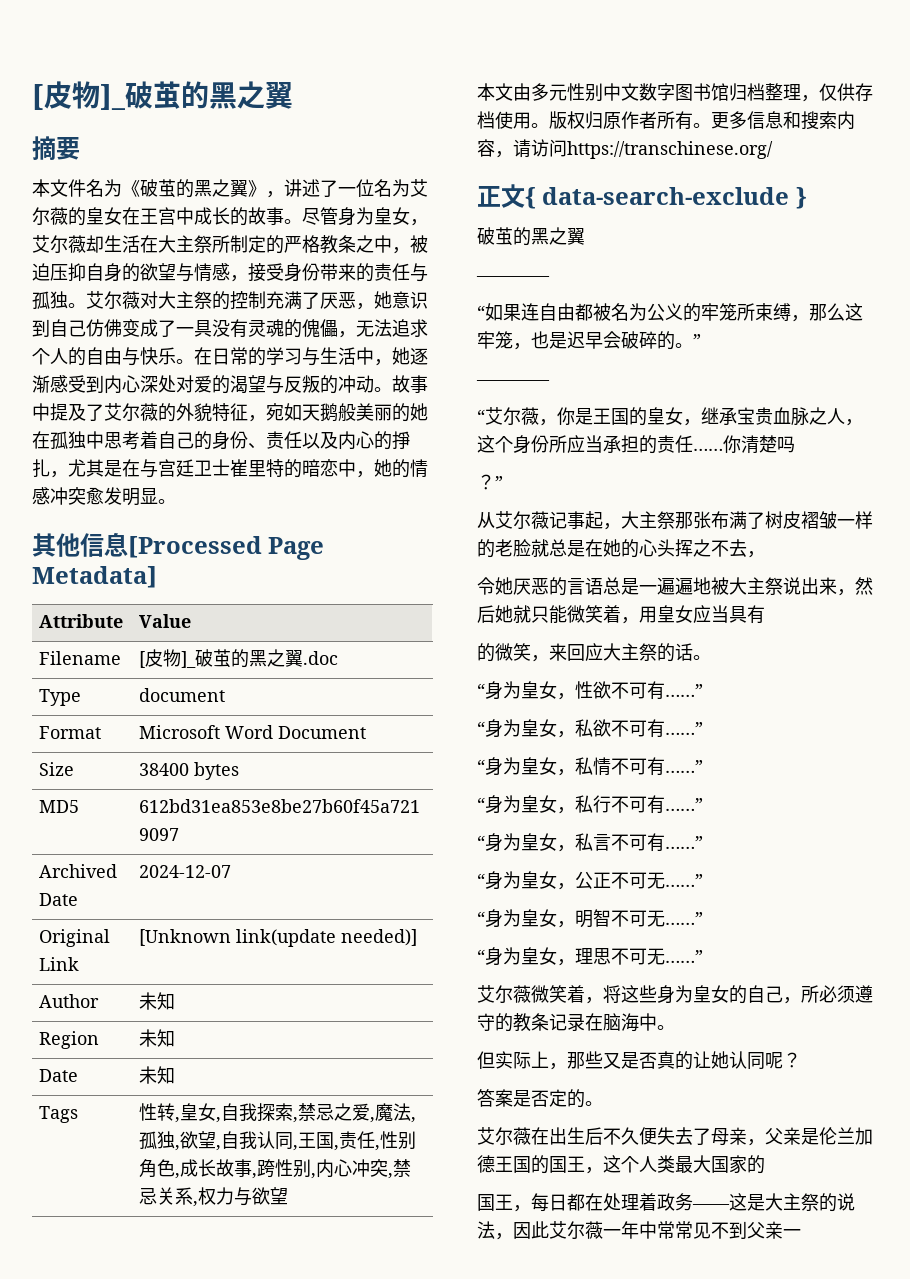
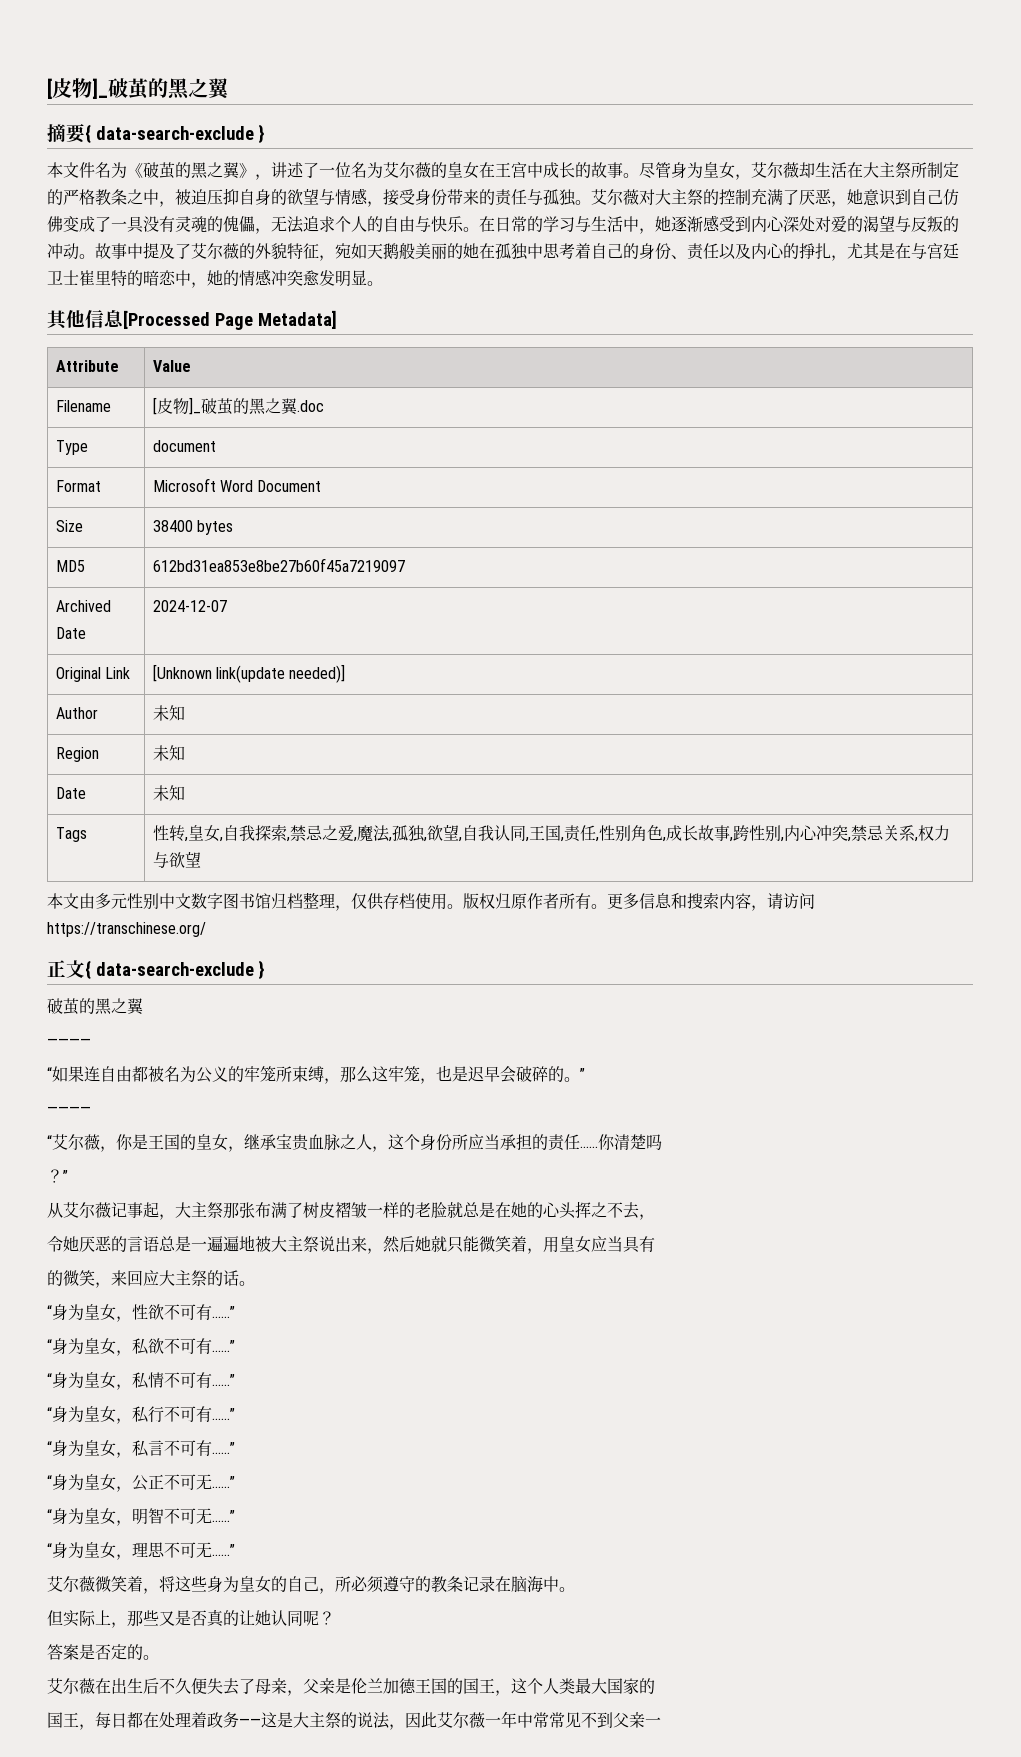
(80, 148) none -> [85,124,264,143] { data-search-exclude }

